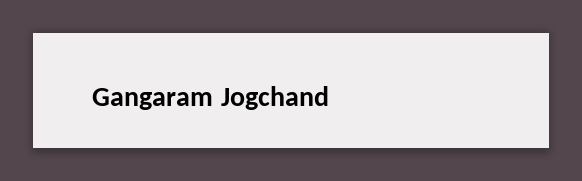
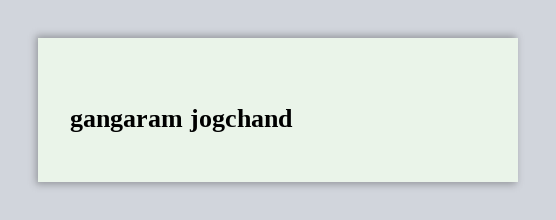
[92,86,329,110] Gangaram Jogchand -> [70,109,294,132] gangaram jogchand

